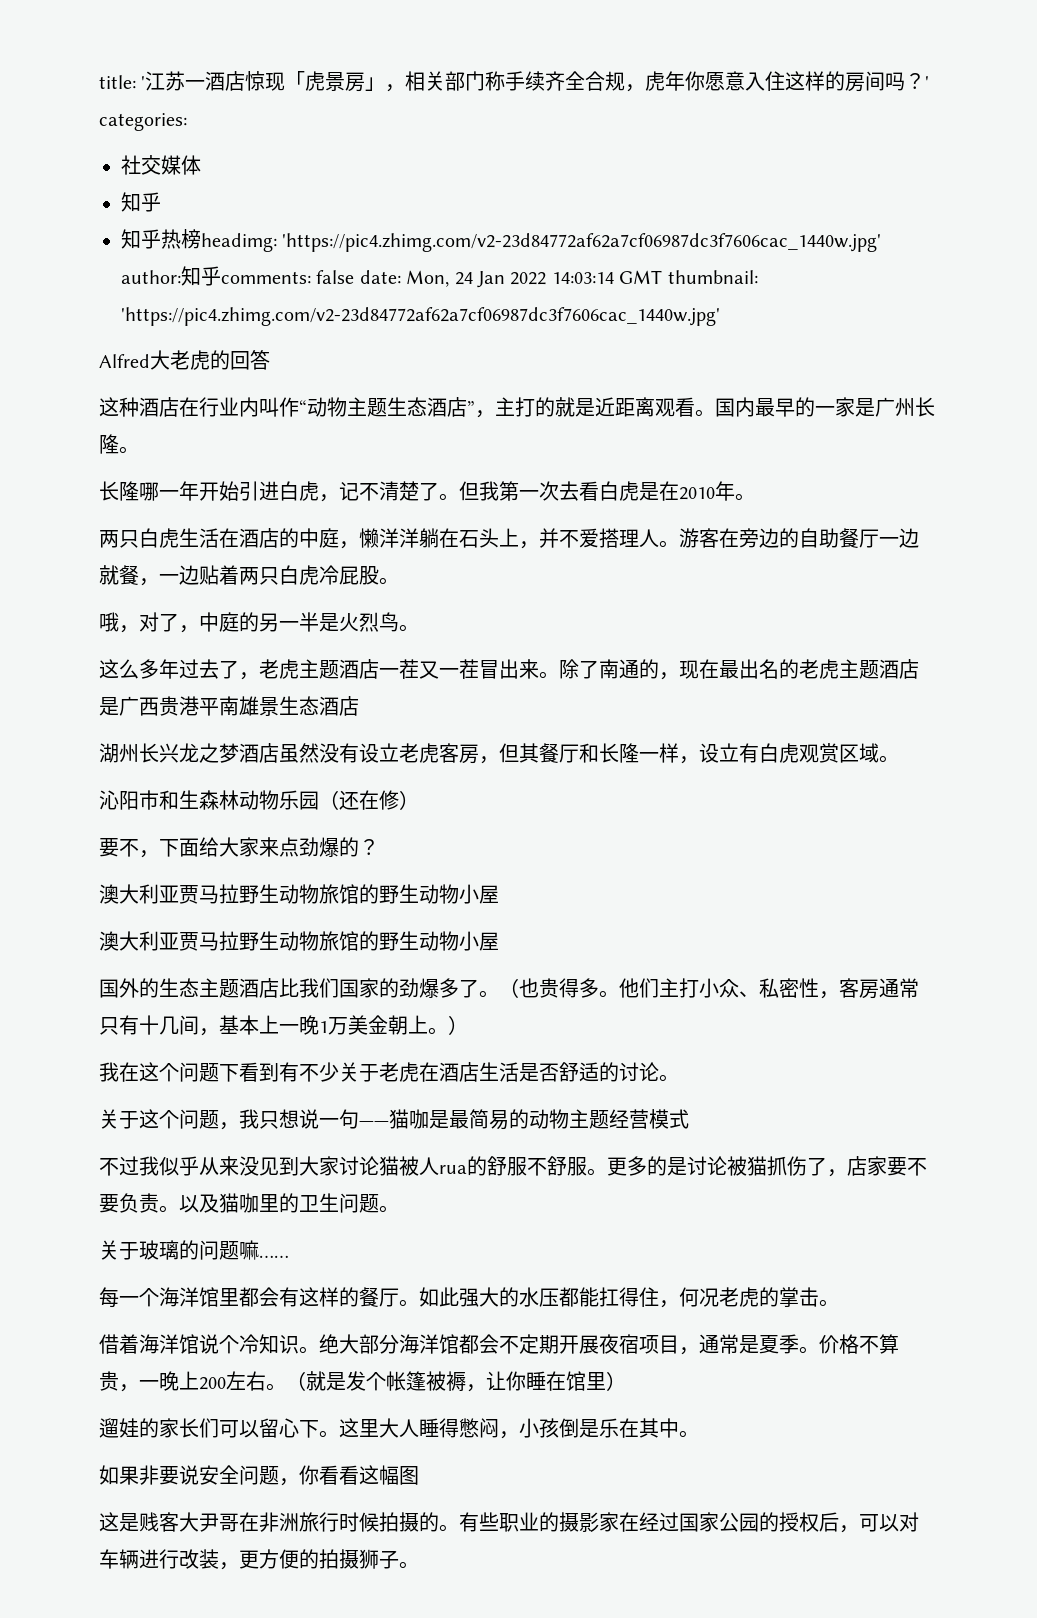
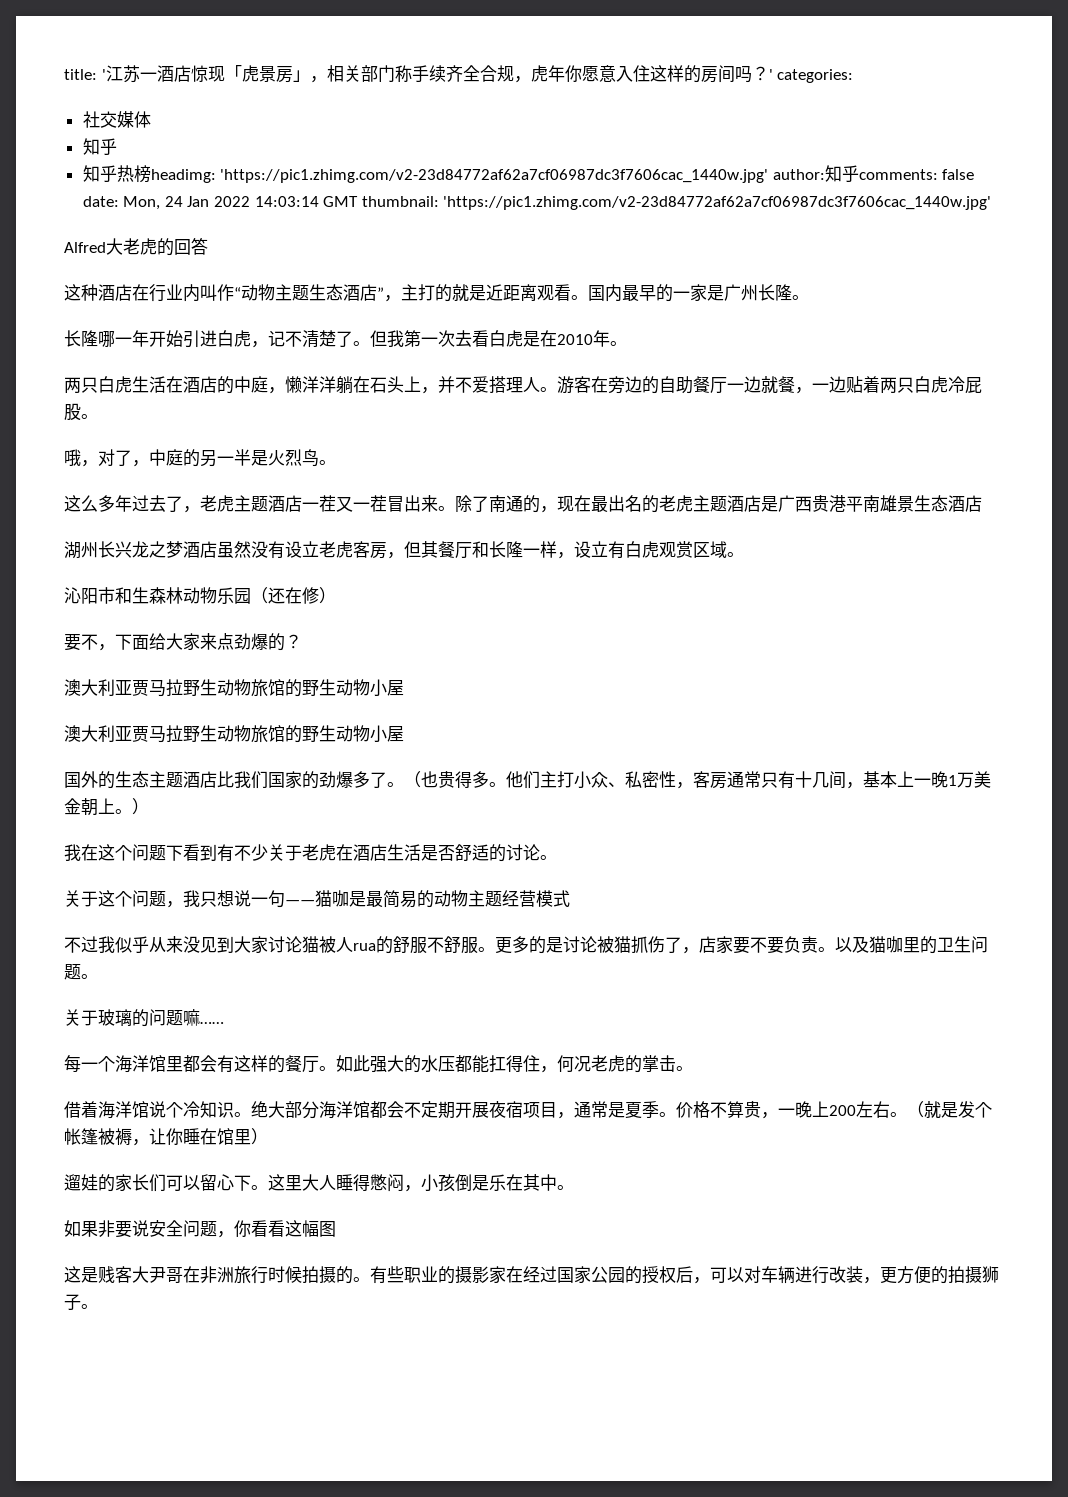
[282,233,882,252] 'https://pic4.zhimg.com/v2-23d84772af62a7cf06987dc3f7606cac_1440w.jpg' -> [220,169,769,183] 'https://pic1.zhimg.com/v2-23d84772af62a7cf06987dc3f7606cac_1440w.jpg'
[121,307,720,326] 'https://pic4.zhimg.com/v2-23d84772af62a7cf06987dc3f7606cac_1440w.jpg' -> [443,196,992,210] 'https://pic1.zhimg.com/v2-23d84772af62a7cf06987dc3f7606cac_1440w.jpg'

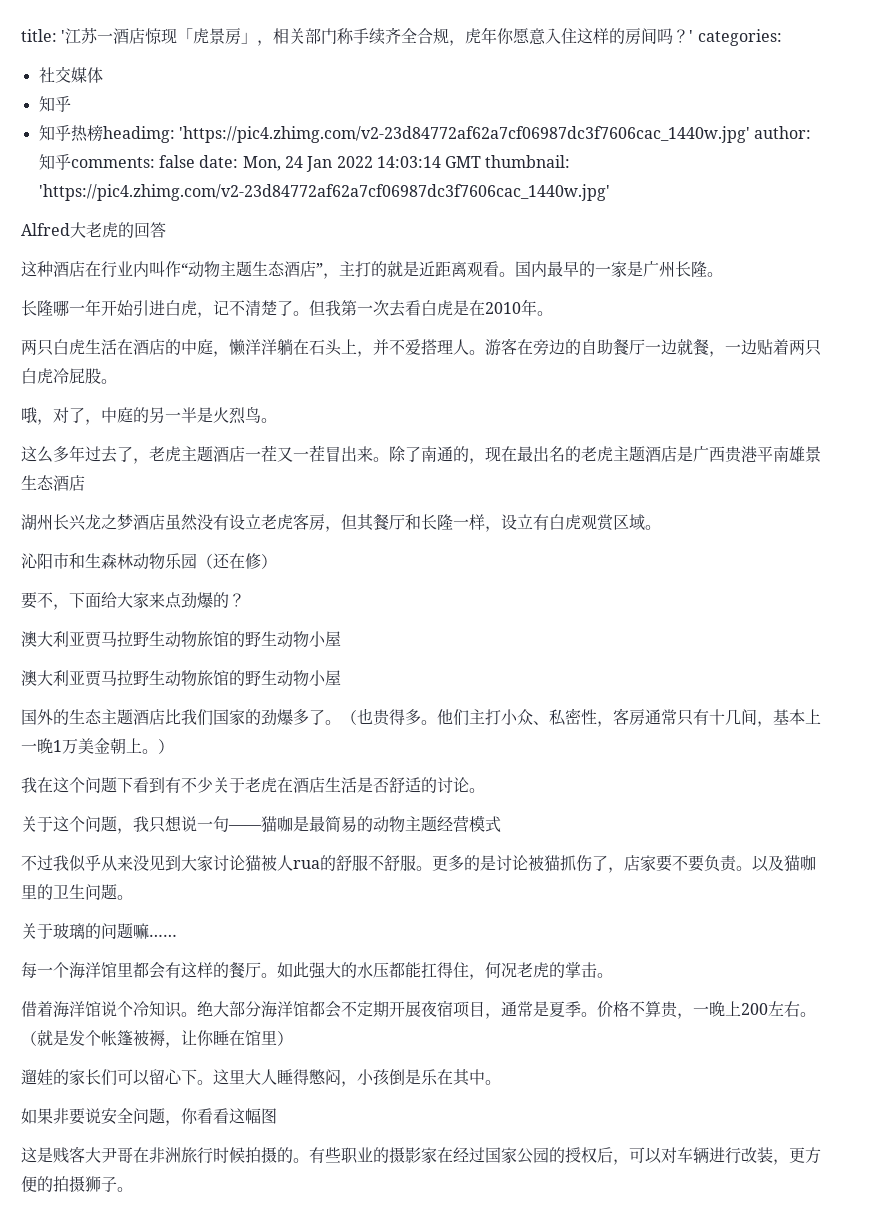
[220,169,769,183] 'https://pic1.zhimg.com/v2-23d84772af62a7cf06987dc3f7606cac_1440w.jpg' -> [178,126,750,143] 'https://pic4.zhimg.com/v2-23d84772af62a7cf06987dc3f7606cac_1440w.jpg'
[443,196,992,210] 'https://pic1.zhimg.com/v2-23d84772af62a7cf06987dc3f7606cac_1440w.jpg' -> [38,184,610,201] 'https://pic4.zhimg.com/v2-23d84772af62a7cf06987dc3f7606cac_1440w.jpg'

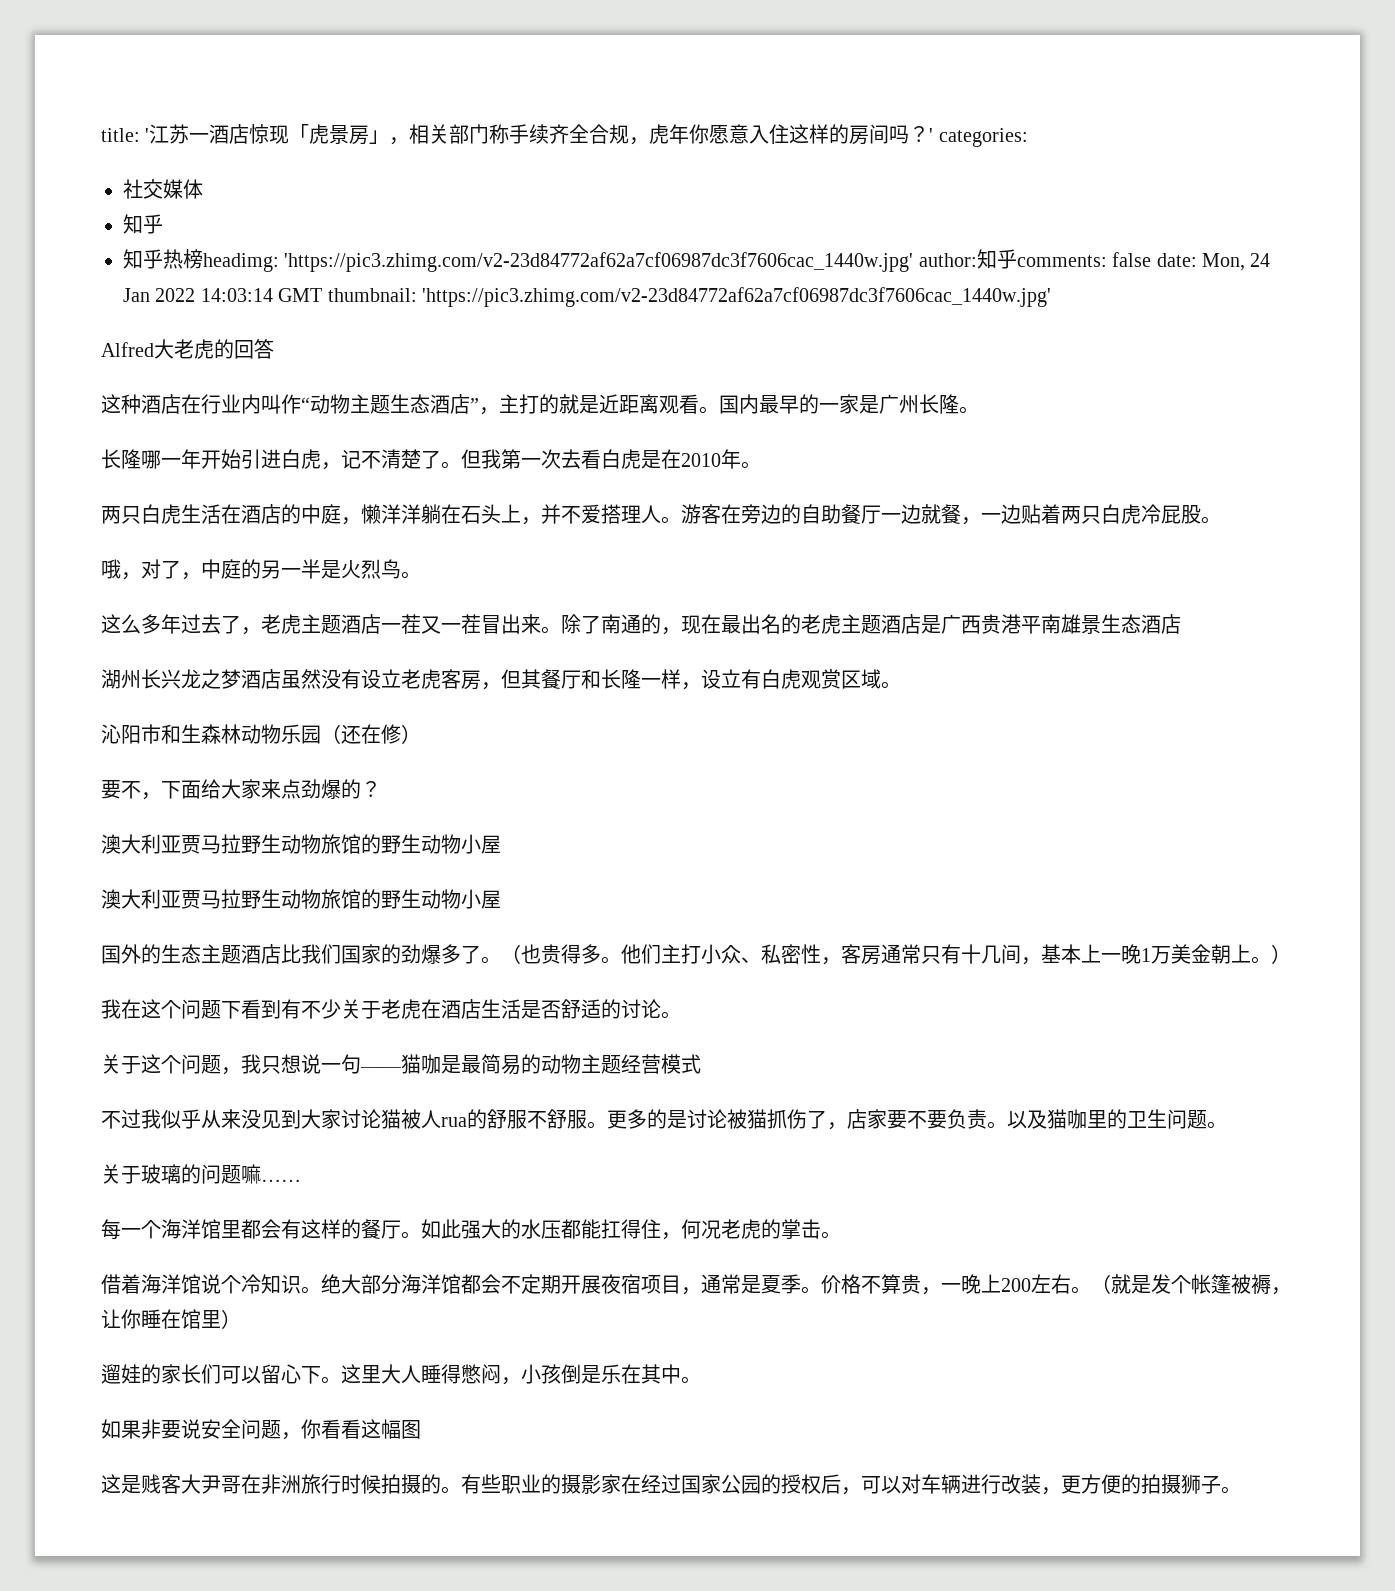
[178,126,750,143] 'https://pic4.zhimg.com/v2-23d84772af62a7cf06987dc3f7606cac_1440w.jpg' -> [284,252,914,272] 'https://pic3.zhimg.com/v2-23d84772af62a7cf06987dc3f7606cac_1440w.jpg'
[38,184,610,201] 'https://pic4.zhimg.com/v2-23d84772af62a7cf06987dc3f7606cac_1440w.jpg' -> [422,287,1051,307] 'https://pic3.zhimg.com/v2-23d84772af62a7cf06987dc3f7606cac_1440w.jpg'

